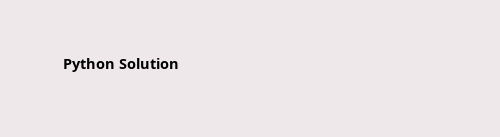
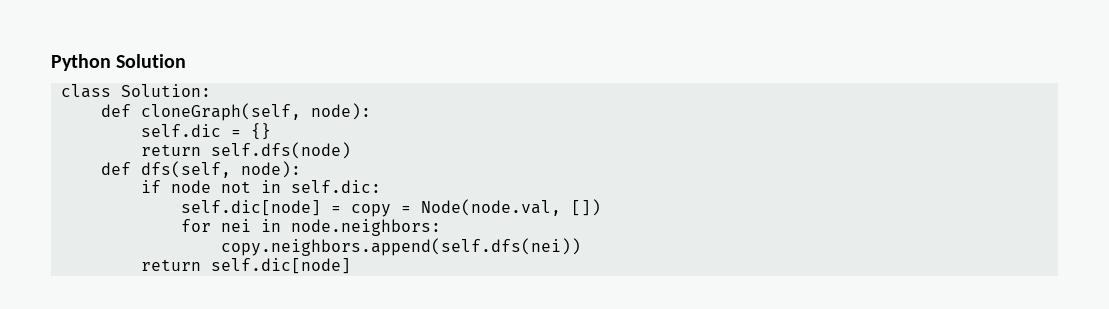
(179, 63) none -> [61,84,212,98] [101,103,372,121] [141,123,272,140] [141,142,352,159] [101,161,302,178] [141,180,382,193] [181,199,602,217] [181,219,442,236] [221,238,582,256] [141,258,352,274] // class Solution: // def cloneGraph(self, node): // self.dic = {} // return self.dfs(node) // def dfs(self, node): // if node not in self.dic: // self.dic[node] = copy = Node(node.val, []) // for nei in node.neighbors: // copy.neighbors.append(self.dfs(nei)) // return self.dic[node]

